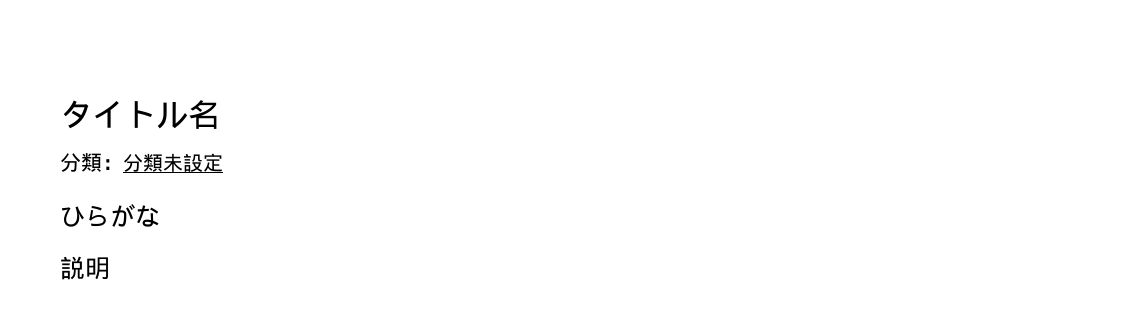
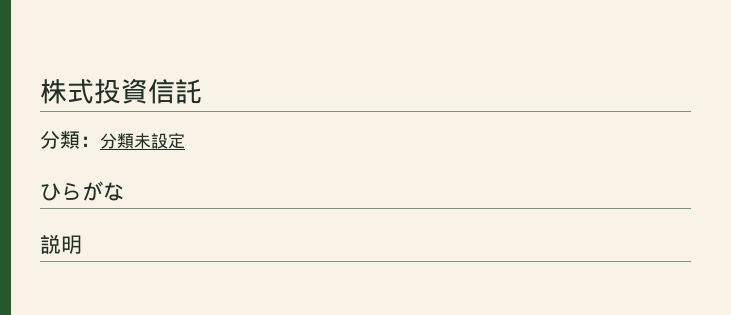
[60,100,220,129] タイトル名 -> [40,78,202,104] 株式投資信託

